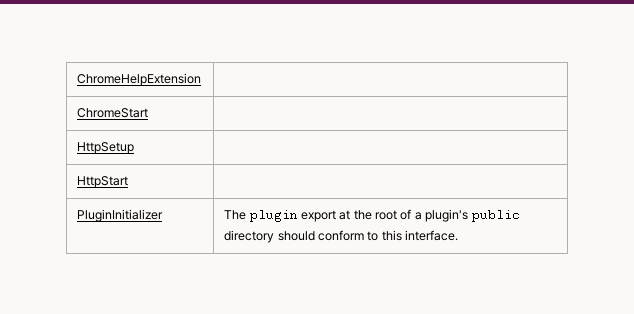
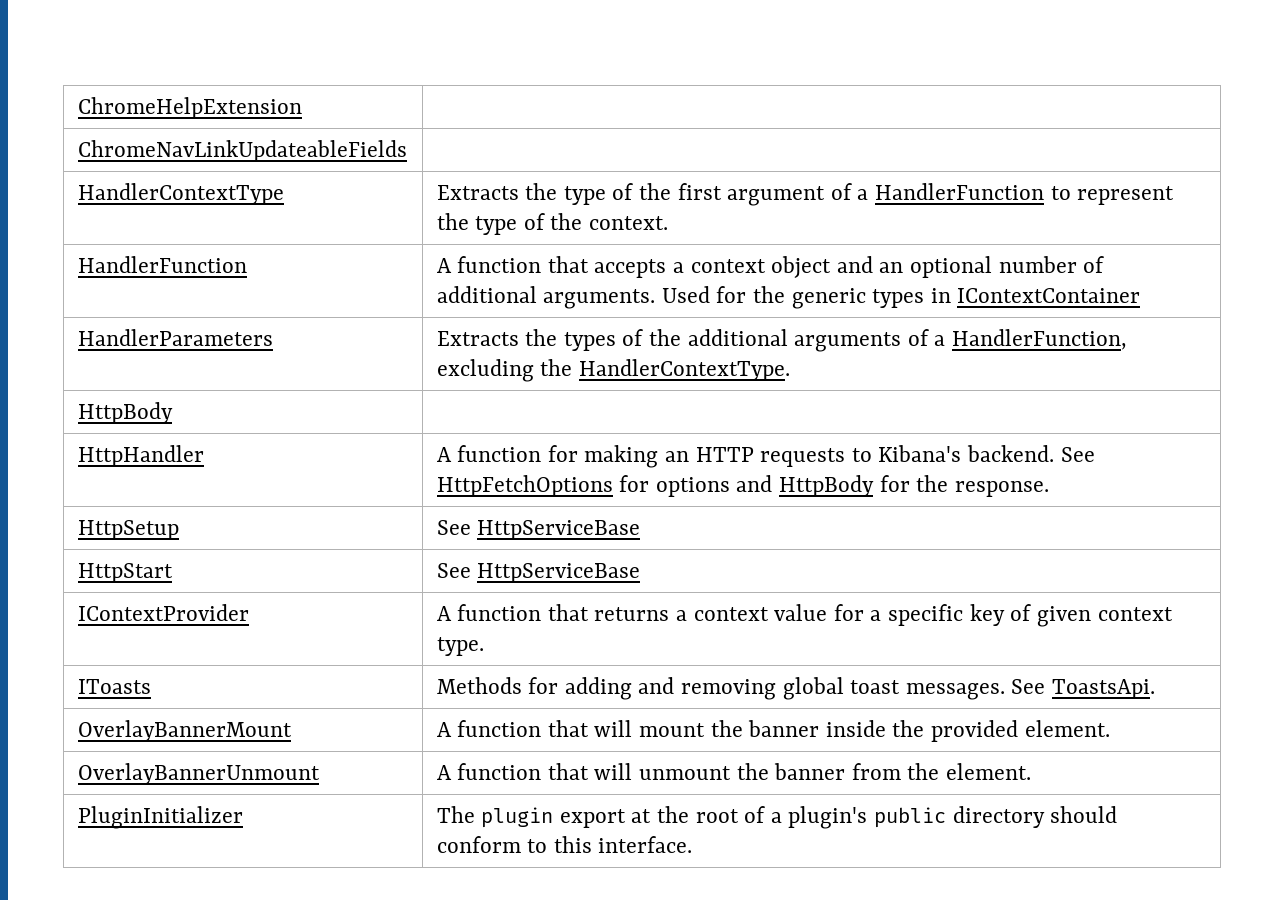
[77,108,149,118] ChromeStart | -> [77,140,407,162] [77,183,284,205] [436,183,1175,206] [436,213,668,235] [77,256,247,273] [436,256,1105,278] [436,286,1141,309] [77,329,273,346] [436,329,1128,352] [436,359,790,382] [77,402,173,424] [77,445,204,467] [436,445,1095,468] [436,475,1049,497] ChromeNavLinkUpdateableFields | // HandlerContextType | Extracts the type of the first argument of a HandlerFunction to represent the type of the context. // HandlerFunction | A function that accepts a context object and an optional number of additional arguments. Used for the generic types in IContextContainer // HandlerParameters | Extracts the types of the additional arguments of a HandlerFunction, excluding the HandlerContextType. // HttpBody | // HttpHandler | A function for making an HTTP requests to Kibana's backend. See HttpFetchOptions for options and HttpBody for the response.
(135, 148) none -> [436,520,641,540] See HttpServiceBase
(129, 182) none -> [436,563,641,583] [77,604,249,621] [436,604,1173,627] [436,637,484,656] [77,679,151,694] [436,677,1156,700] [77,720,292,742] [436,720,1110,742] [77,763,320,785] [436,763,1032,780] See HttpServiceBase // IContextProvider | A function that returns a context value for a specific key of given context type. // IToasts | Methods for adding and removing global toast messages. See ToastsApi. // OverlayBannerMount | A function that will mount the banner inside the provided element. // OverlayBannerUnmount | A function that will unmount the banner from the element.

